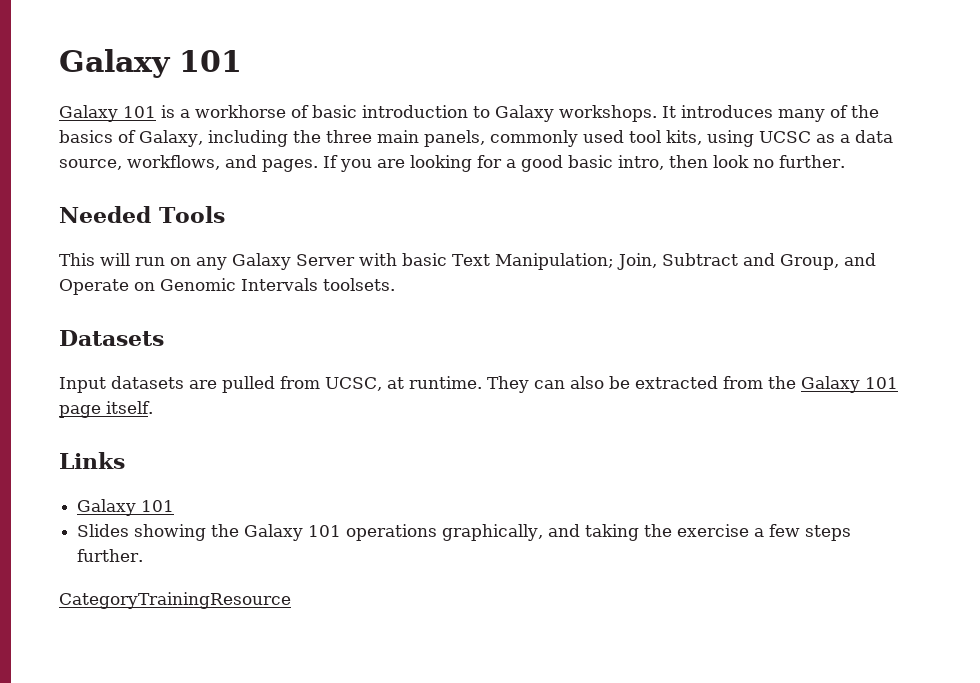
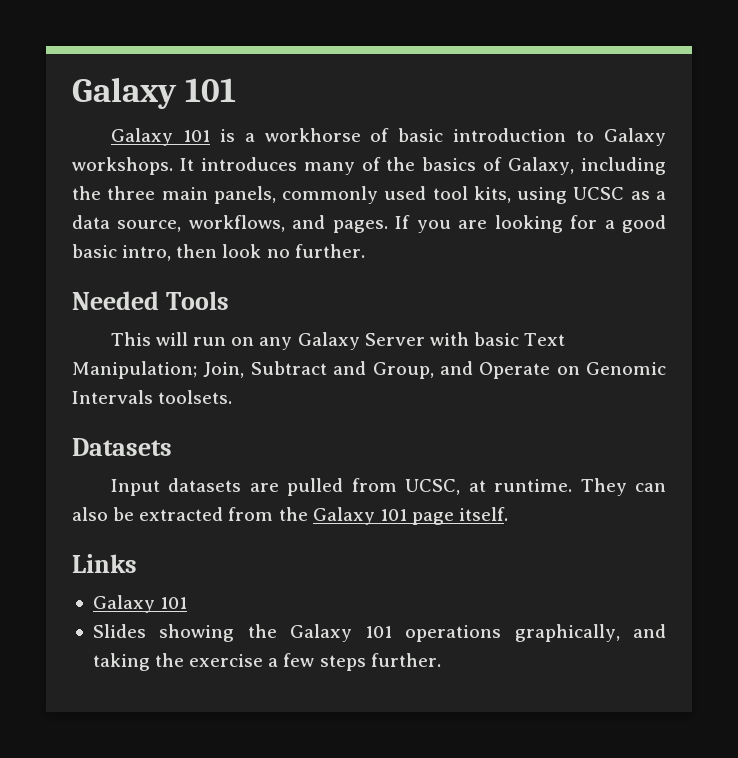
[59,592,291,609] // CategoryTrainingResource -> (441, 660) none

